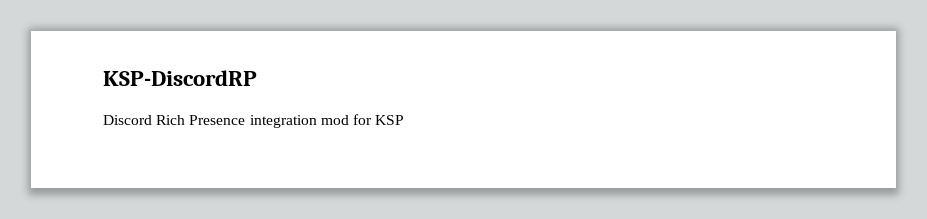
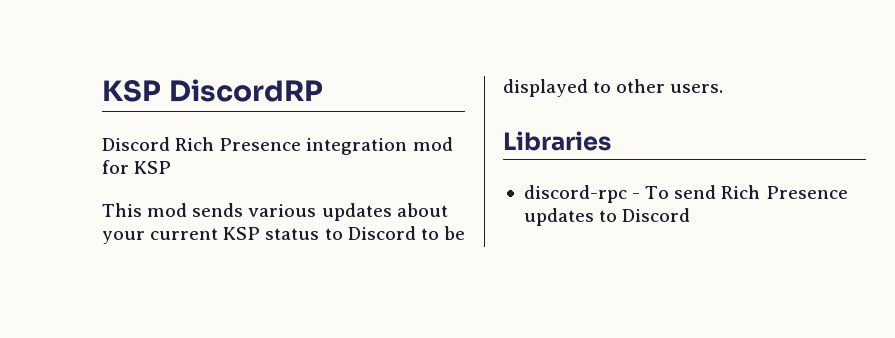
[103,70,257,86] KSP-DiscordRP -> [102,79,323,102] KSP DiscordRP
(405, 120) none -> [102,203,448,221] [102,226,465,244] [503,79,724,97] [503,131,611,151] [523,185,848,203] [523,208,691,226] // This mod sends various updates about your current KSP status to Discord to be displayed to other users. // Libraries // discord-rpc - To send Rich Presence updates to Discord

